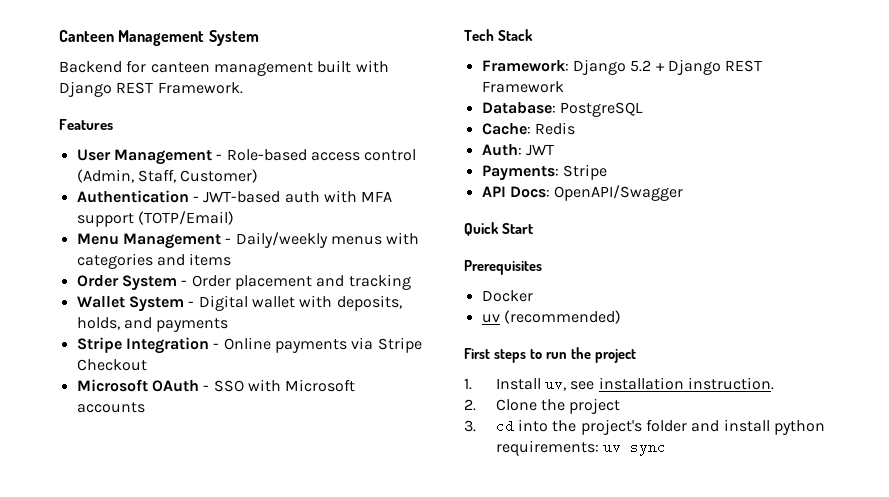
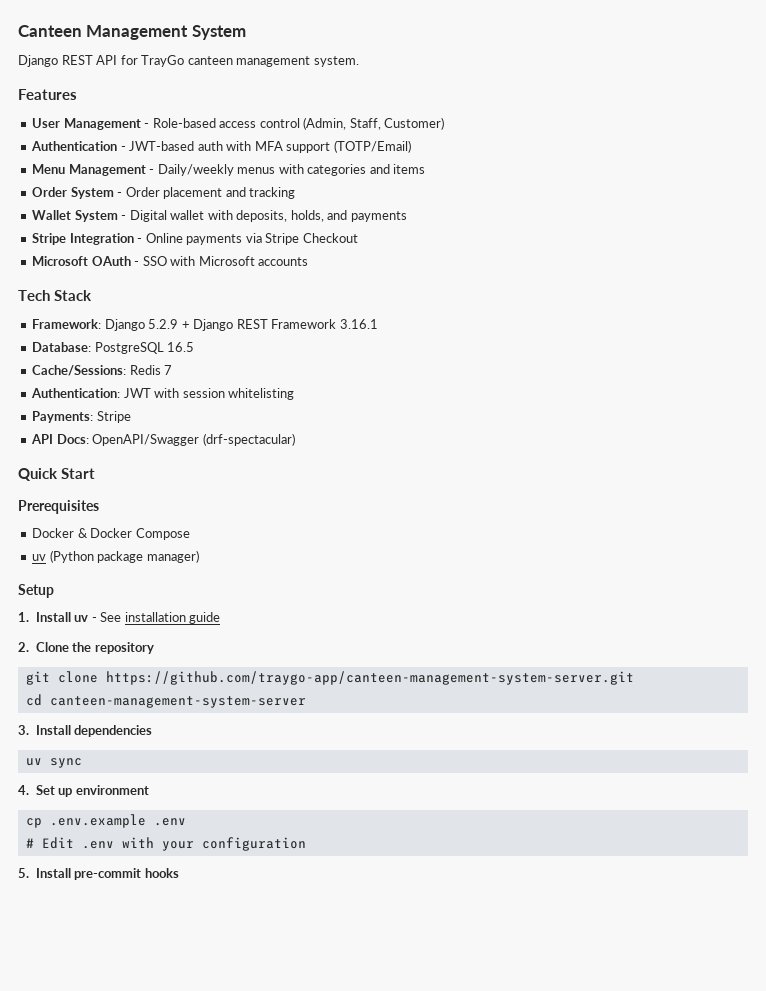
[59,60,389,76] [59,81,243,97] Backend for canteen management built with Django REST Framework. -> [18,55,359,67] Django REST API for TrayGo canteen management system.
[630,60,652,72] 5.2 -> [148,319,179,329] 5.2.9
(564, 87) none -> [339,319,378,329] 3.16.1
[481,123,531,135] // Cache: -> [167,342,195,352] [32,365,127,376] 16.5 // Cache/Sessions:
[481,144,522,156] // Auth: -> [164,365,173,375] [31,388,121,398] 7 // Authentication:
(554, 150) none -> [154,388,295,400] with session whitelisting
(684, 193) none -> [202,433,295,446] (drf-spectacular)
[481,310,621,324] [464,347,636,363] [464,377,774,391] [464,398,621,414] [464,419,825,435] [495,440,666,456] // uv (recommended) // First steps to run the project // 1. Install uv, see installation instruction. // 2. Clone the project // 3. cd into the project's folder and install python requirements: uv sync -> [77,528,190,540] [32,550,199,563] [18,584,54,598] [18,612,221,624] [18,642,154,654] [25,671,634,685] [25,694,306,708] [18,725,153,737] [25,758,82,768] [18,785,149,797] [25,814,186,828] [25,837,306,851] [18,868,179,880] & Docker Compose // uv (Python package manager) // Setup // 1. Install uv - See installation guide // 2. Clone the repository // git clone https://github.com/traygo-app/canteen-management-system-server.git // cd canteen-management-system-server // 3. Install dependencies // uv sync // 4. Set up environment // cp .env.example .env // # Edit .env with your configuration // 5. Install pre-commit hooks

